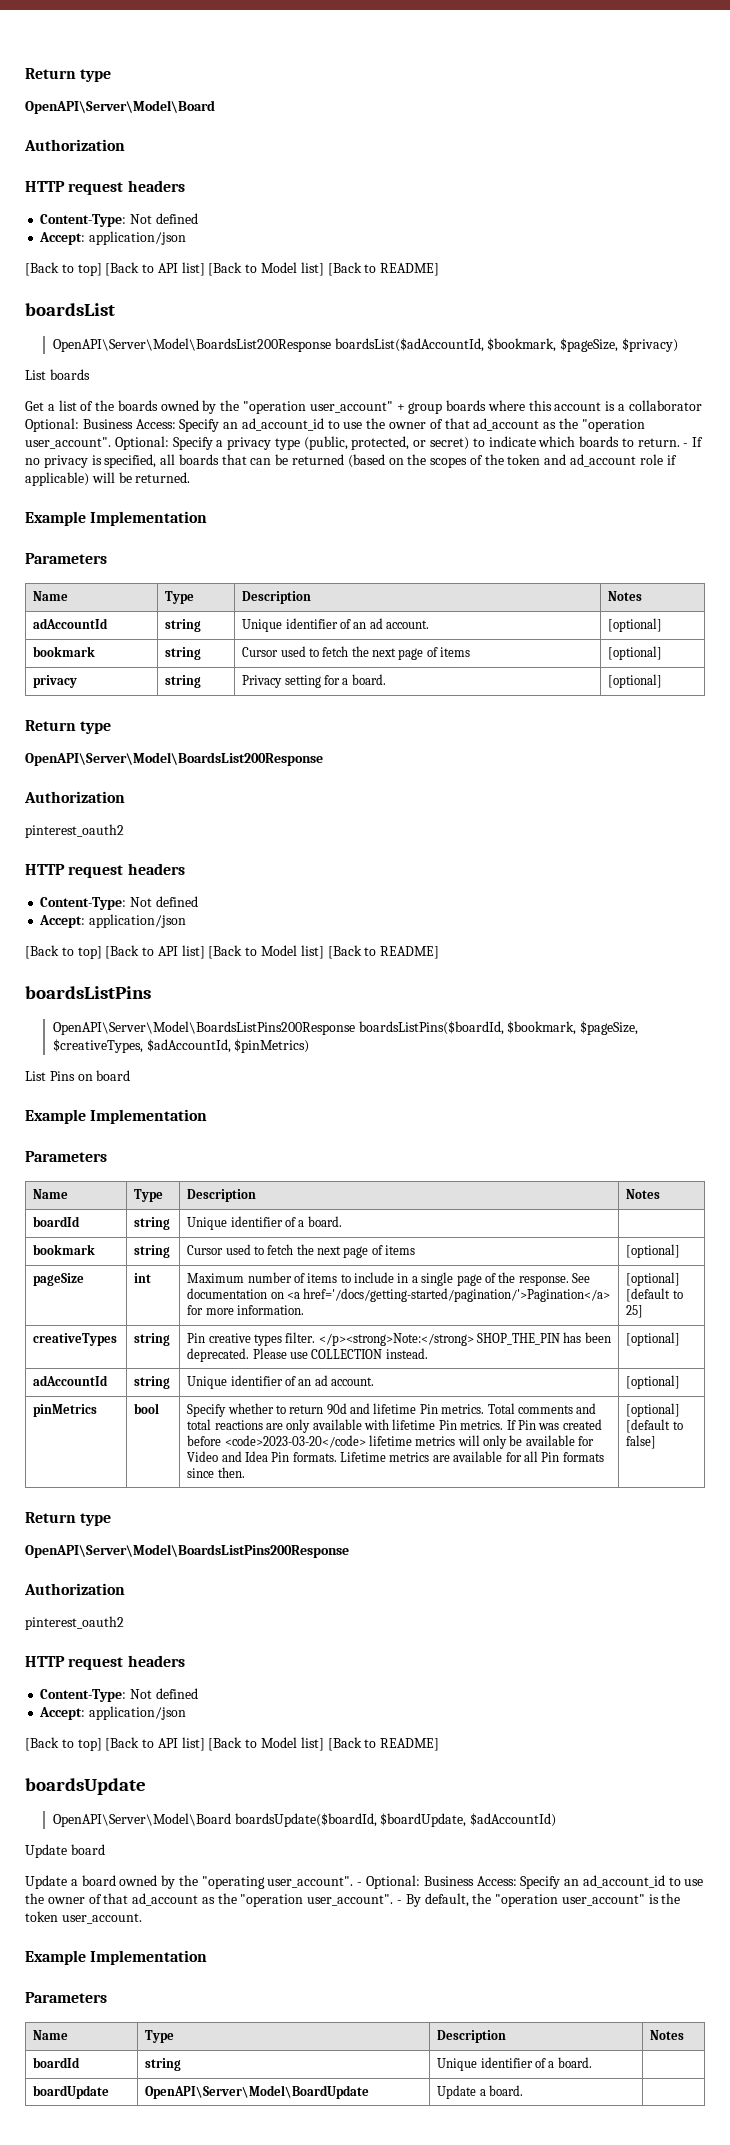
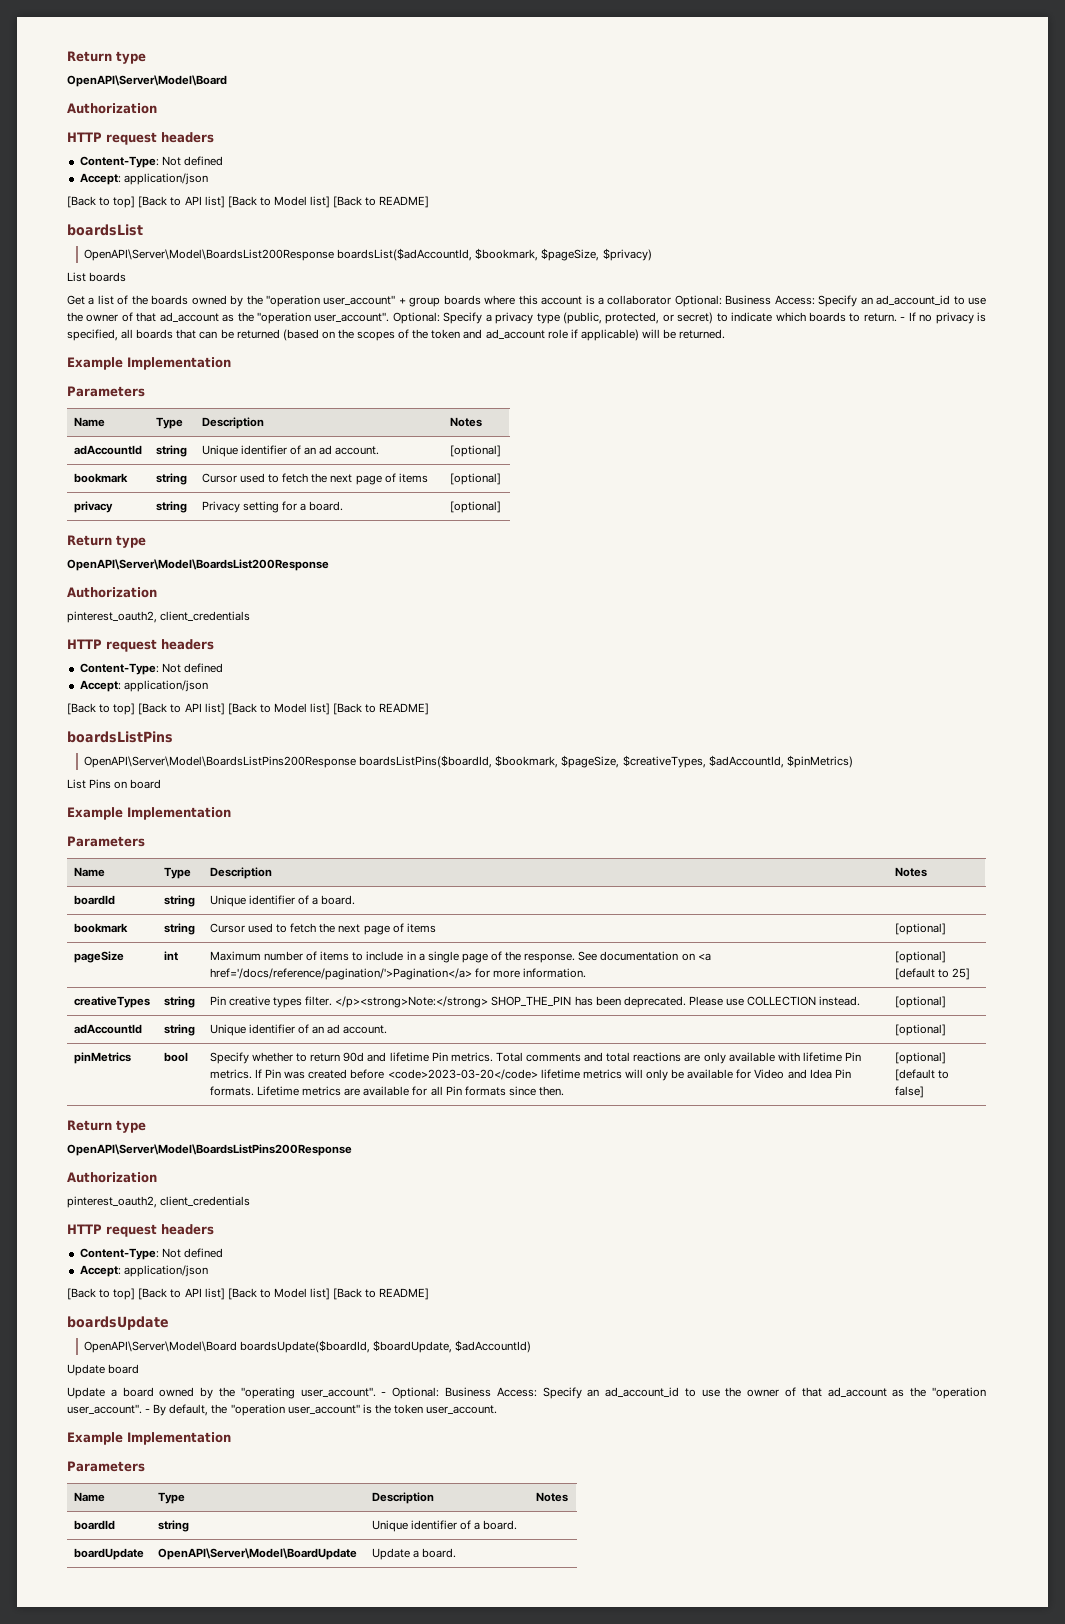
[25,824,124,838] pinterest_oauth2 -> [67,611,251,623] pinterest_oauth2, client_credentials
[303,1288,611,1302] href='/docs/getting-started/pagination/'>Pagination</a> -> [209,968,472,980] href='/docs/reference/pagination/'>Pagination</a>
[25,1616,124,1630] pinterest_oauth2 -> [67,1196,251,1208] pinterest_oauth2, client_credentials

